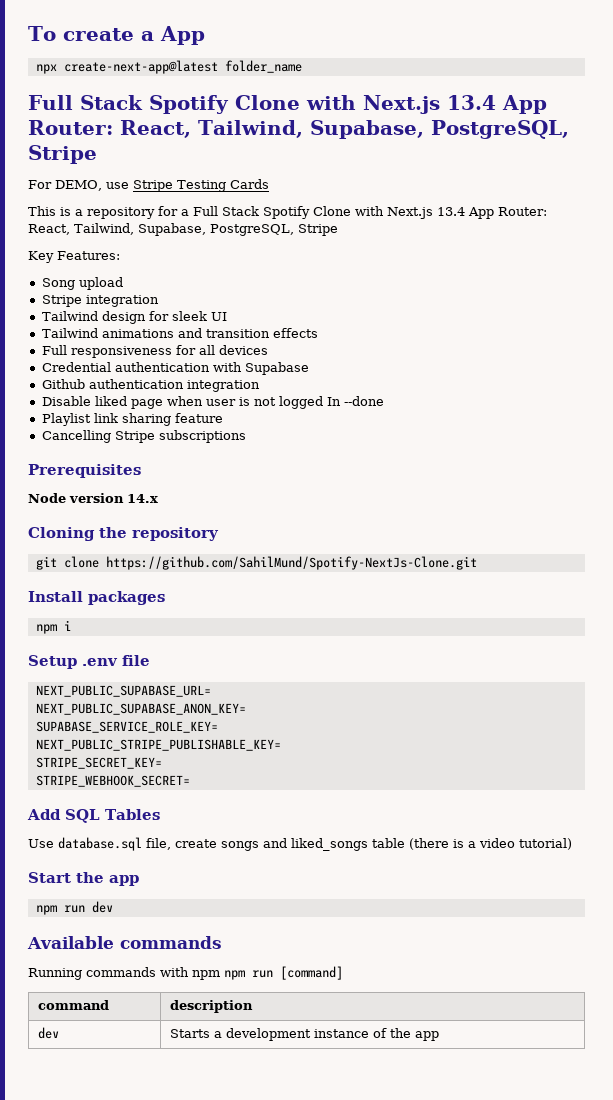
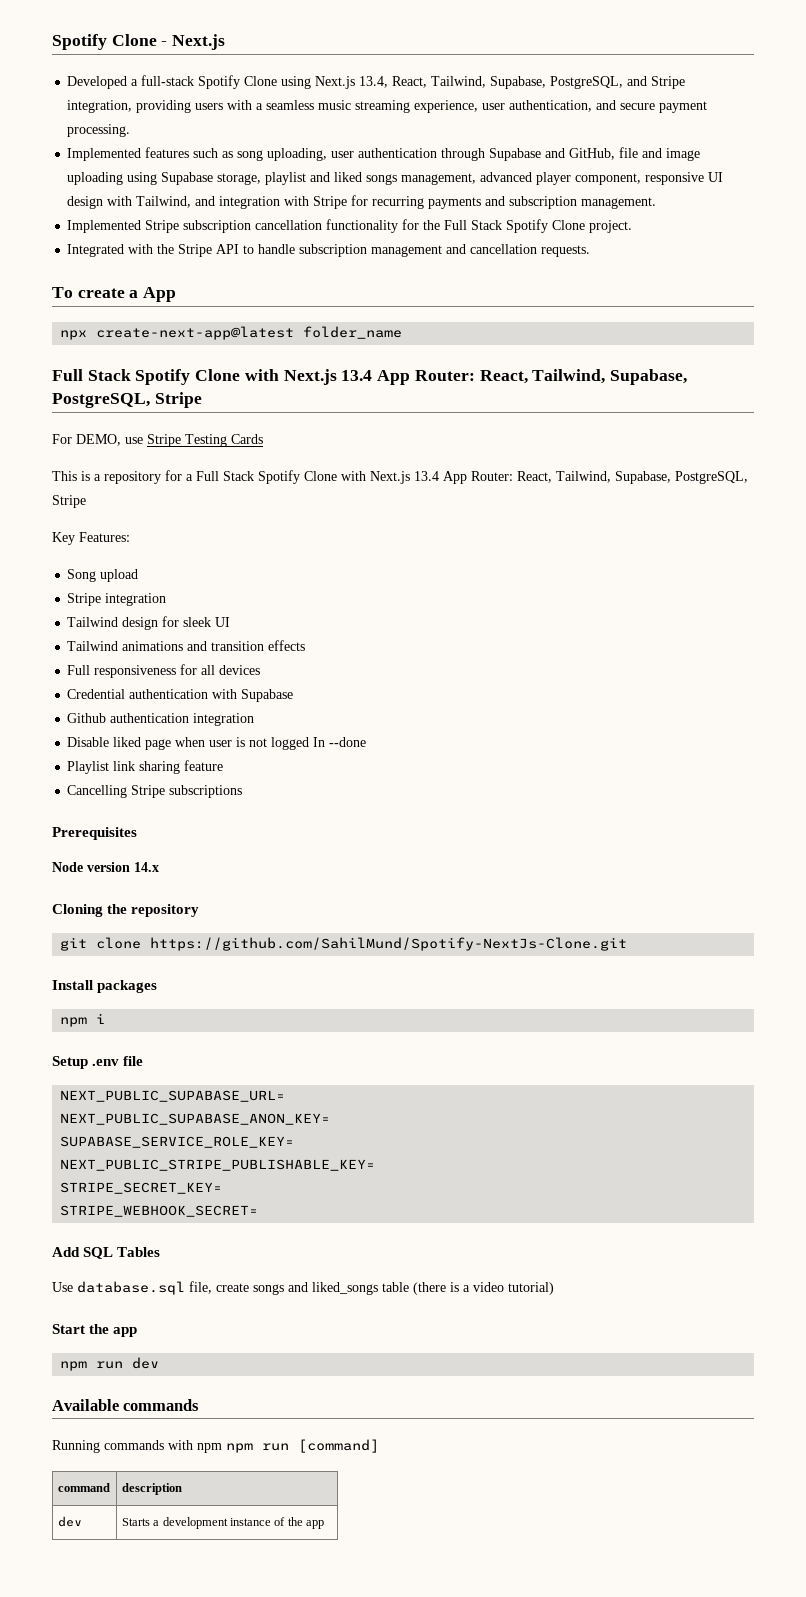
(28, 33) none -> [52,34,226,50] [67,75,686,89] [67,100,708,113] [67,124,131,137] [67,147,701,161] [67,172,724,185] [67,195,657,209] [67,219,633,233] [67,244,591,257] Spotify Clone - Next.js // Developed a full-stack Spotify Clone using Next.js 13.4, React, Tailwind, Supabase, PostgreSQL, and Stripe integration, providing users with a seamless music streaming experience, user authentication, and secure payment processing. // Implemented features such as song uploading, user authentication through Supabase and GitHub, file and image uploading using Supabase storage, playlist and liked songs management, advanced player component, responsive UI design with Tailwind, and integration with Stripe for recurring payments and subscription management. // Implemented Stripe subscription cancellation functionality for the Full Stack Spotify Clone project. // Integrated with the Stripe API to handle subscription management and cancellation requests. //

